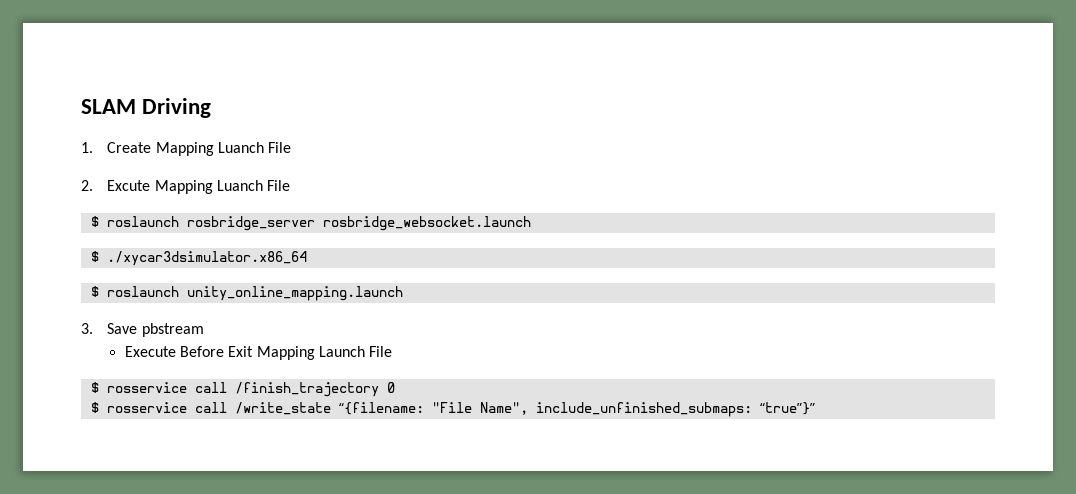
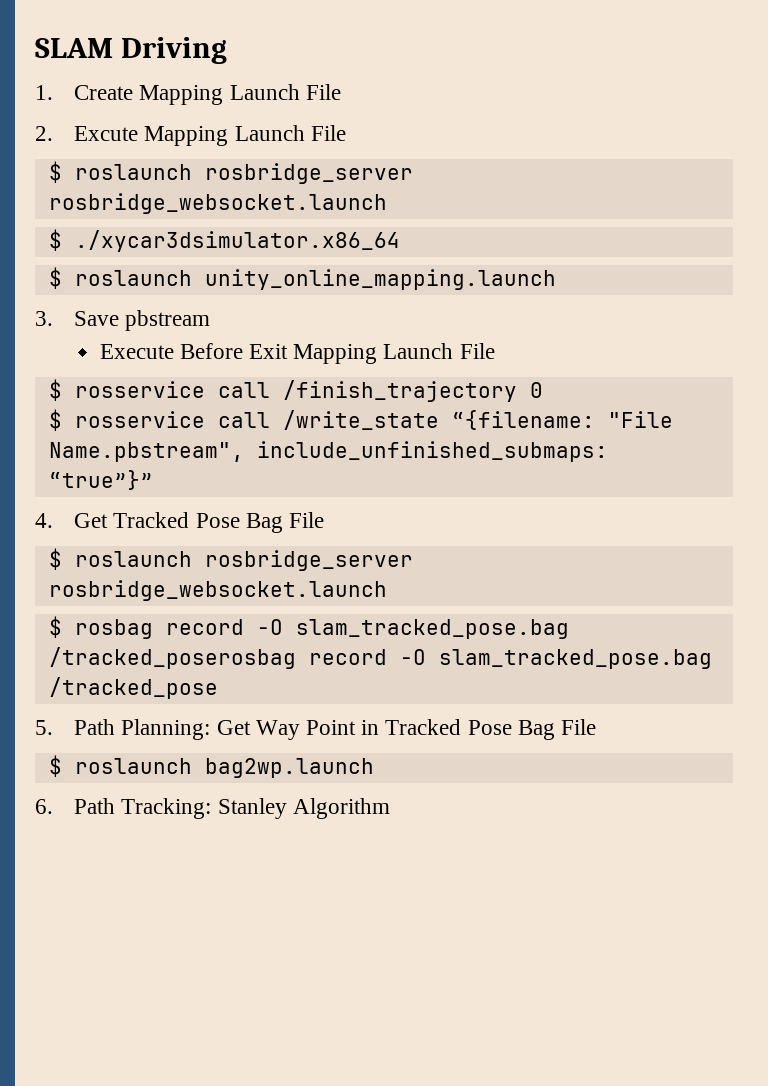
[217,142,264,153] Luanch -> [229,84,300,100] Launch
[216,180,263,191] Luanch -> [234,125,305,141] Launch
[479,402,528,415] Name", -> [48,442,244,462] Name.pbstream",
(815, 408) none -> [35,512,325,533] [48,548,413,571] [48,580,387,601] [48,616,569,639] [48,647,712,669] [48,677,218,699] [35,719,597,740] [48,755,374,778] [35,798,390,819] // 4. Get Tracked Pose Bag File // $ roslaunch rosbridge_server rosbridge_websocket.launch // $ rosbag record -O slam_tracked_pose.bag /tracked_poserosbag record -O slam_tracked_pose.bag /tracked_pose // 5. Path Planning: Get Way Point in Tracked Pose Bag File // $ roslaunch bag2wp.launch // 6. Path Tracking: Stanley Algorithm

